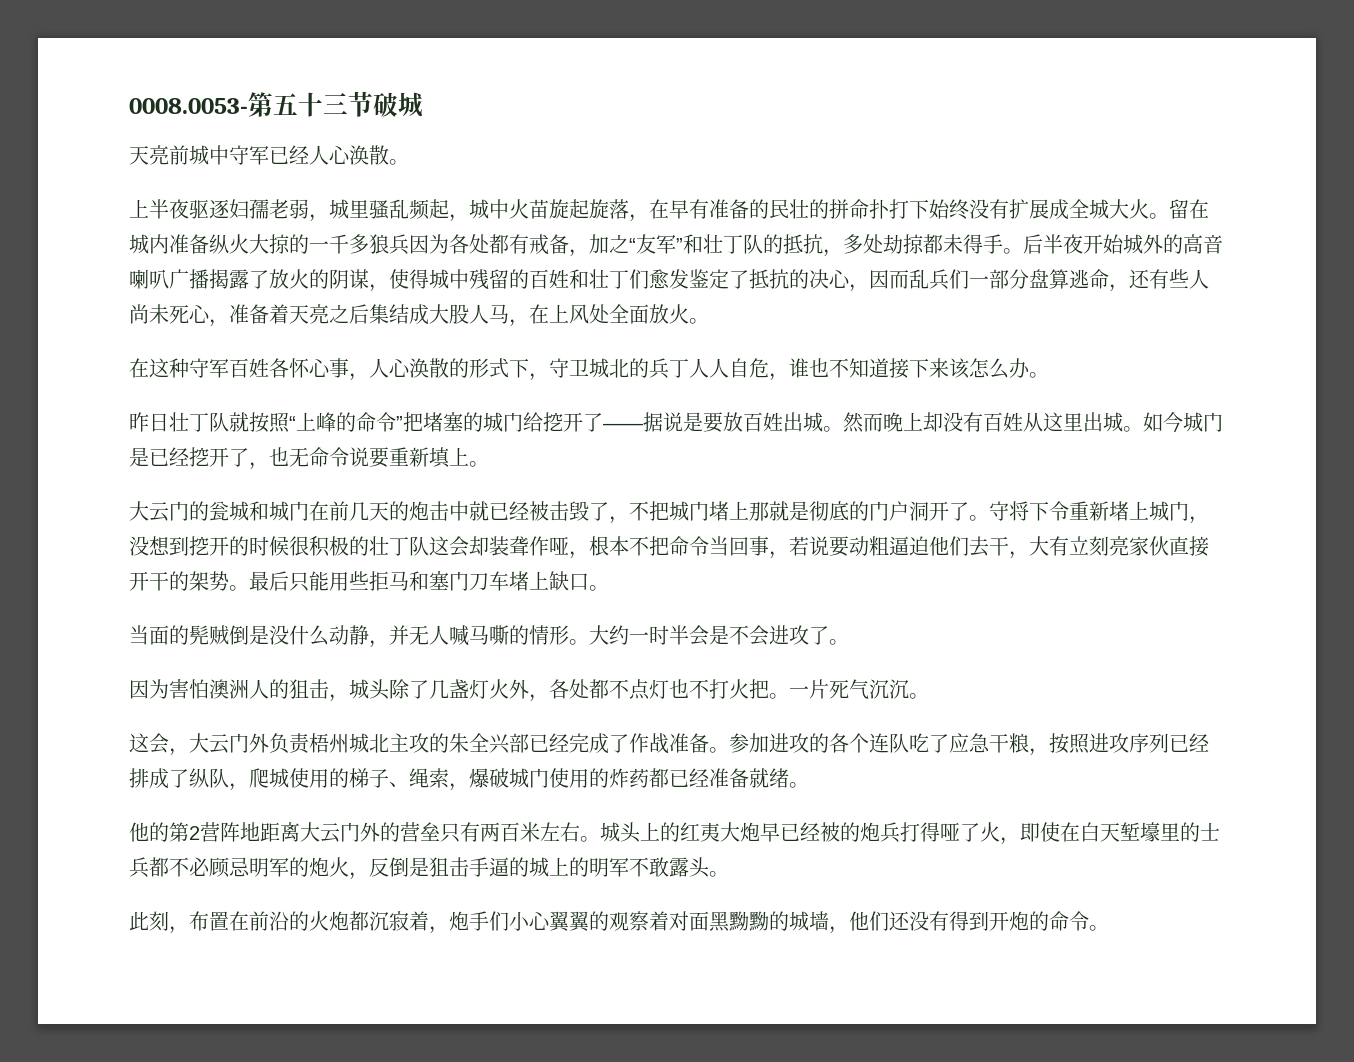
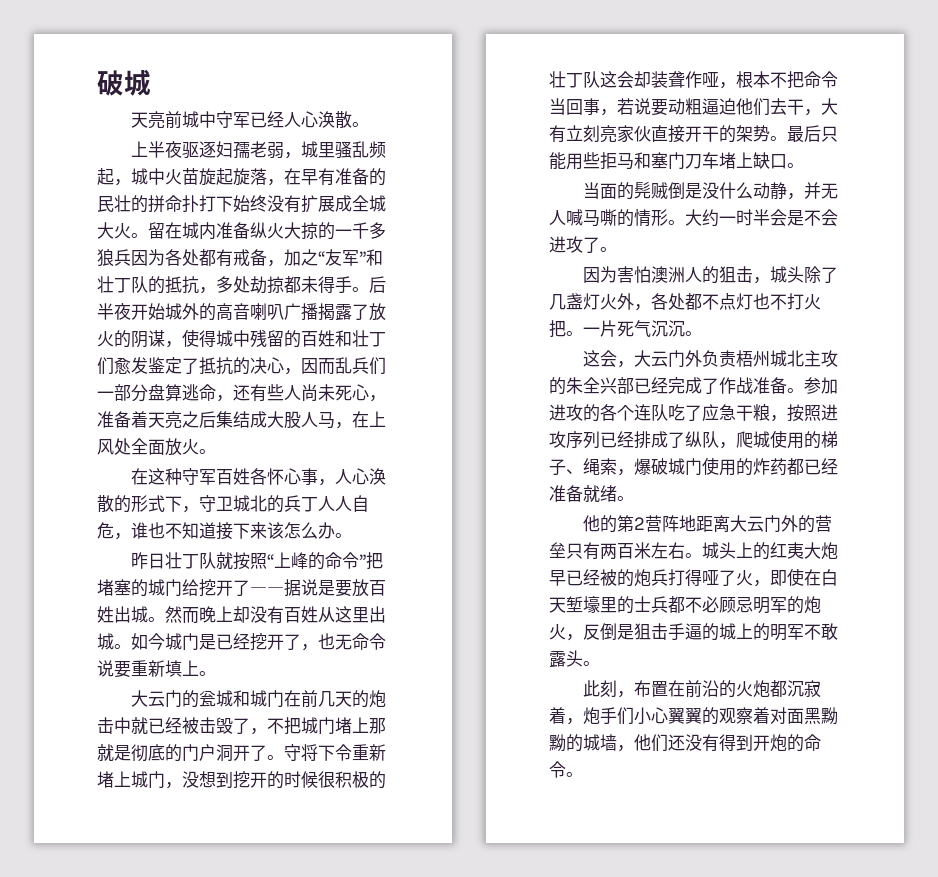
[129,91,373,117] 0008.0053-第五十三节 -> (97, 83) none

